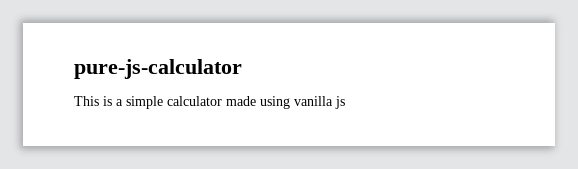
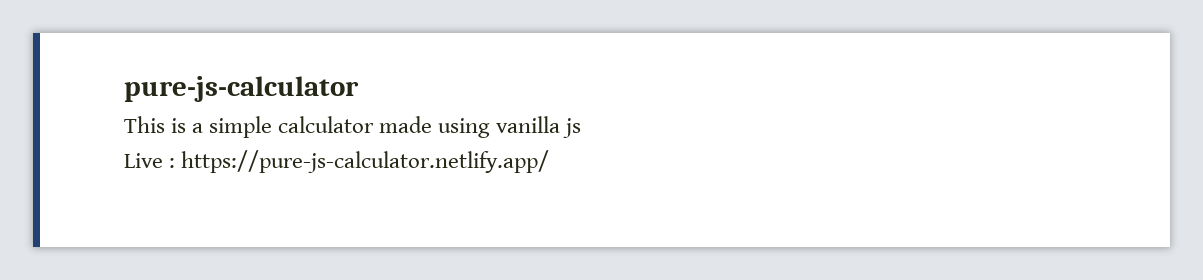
(345, 102) none -> [124,150,550,173] // Live : https://pure-js-calculator.netlify.app/

